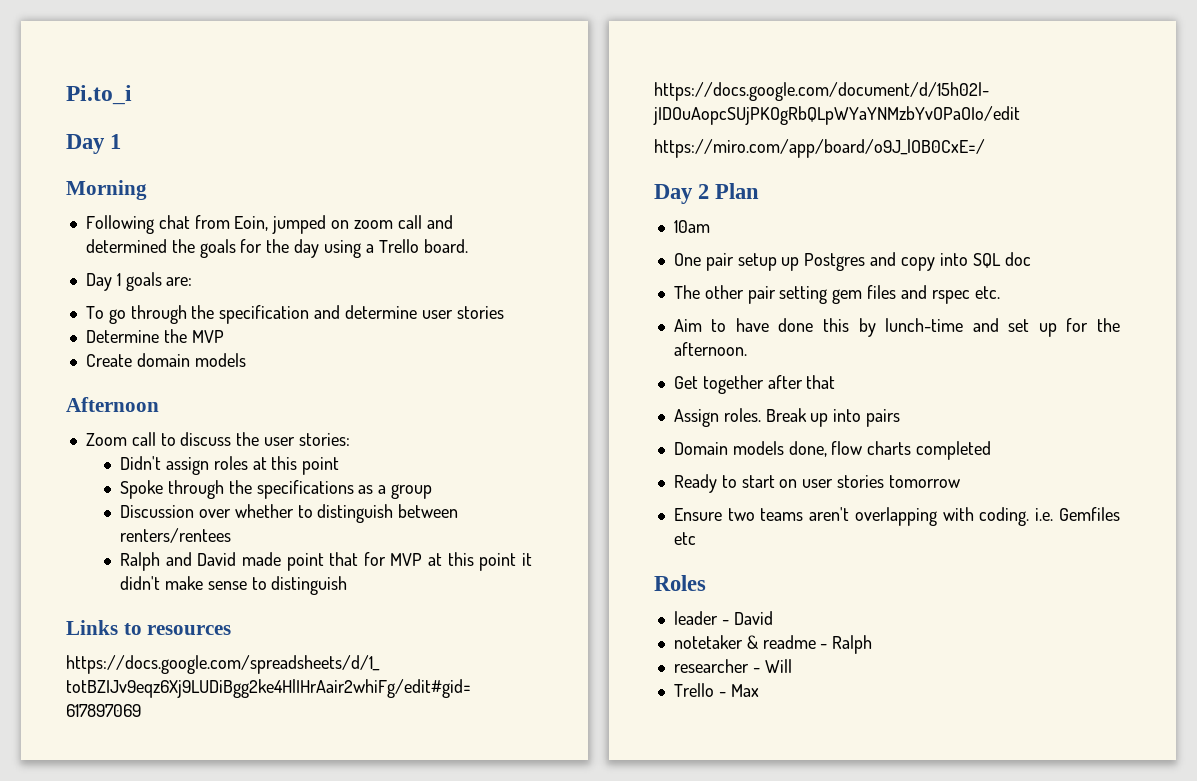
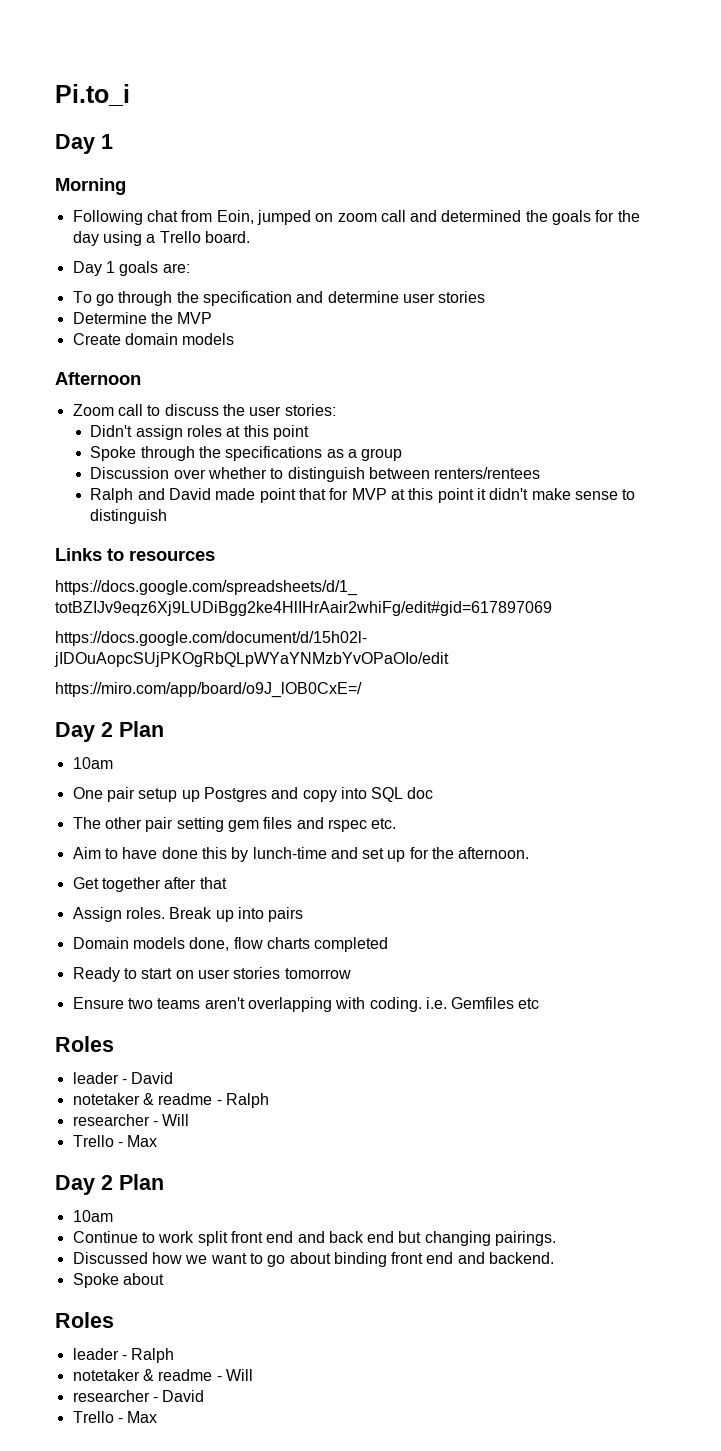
(759, 690) none -> [55,1174,164,1195] [72,1210,113,1222] [72,1231,557,1246] [72,1252,555,1267] [72,1273,164,1288] [55,1312,114,1328] [72,1348,175,1363] [72,1369,253,1381] [72,1390,205,1402] [72,1411,158,1423] // Day 2 Plan // 10am // Continue to work split front end and back end but changing pairings. // Discussed how we want to go about binding front end and backend. // Spoke about // Roles // leader - Ralph // notetaker & readme - Will // researcher - David // Trello - Max

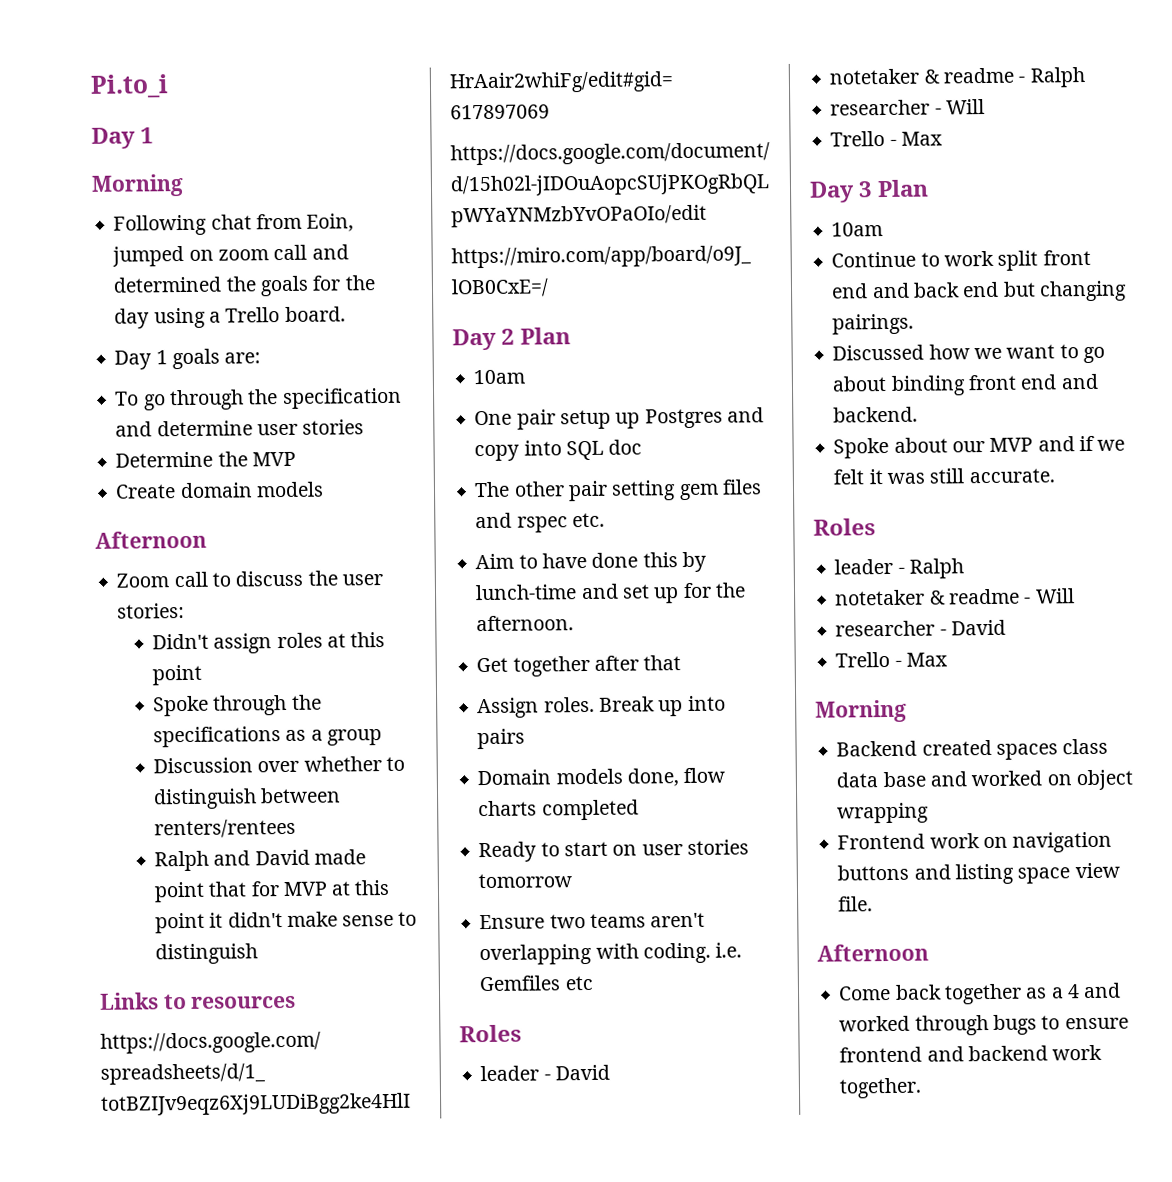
[101,1175,113,1190] 2 -> [858,181,874,198] 3
(164, 1279) none -> [951,435,1126,453] [833,468,1055,485] our MVP and if we felt it was still accurate.
(158, 1417) none -> [815,699,907,723] [836,738,1109,760] [836,769,1134,791] [837,802,930,824] [837,831,1113,853] [837,862,1120,885] [838,896,874,912] [817,943,929,962] [838,982,1122,1005] [839,1014,1129,1036] [839,1044,1103,1063] [839,1077,923,1099] // Morning // Backend created spaces class data base and worked on object wrapping // Frontend work on navigation buttons and listing space view file. // Afternoon // Come back together as a 4 and worked through bugs to ensure frontend and backend work together.

